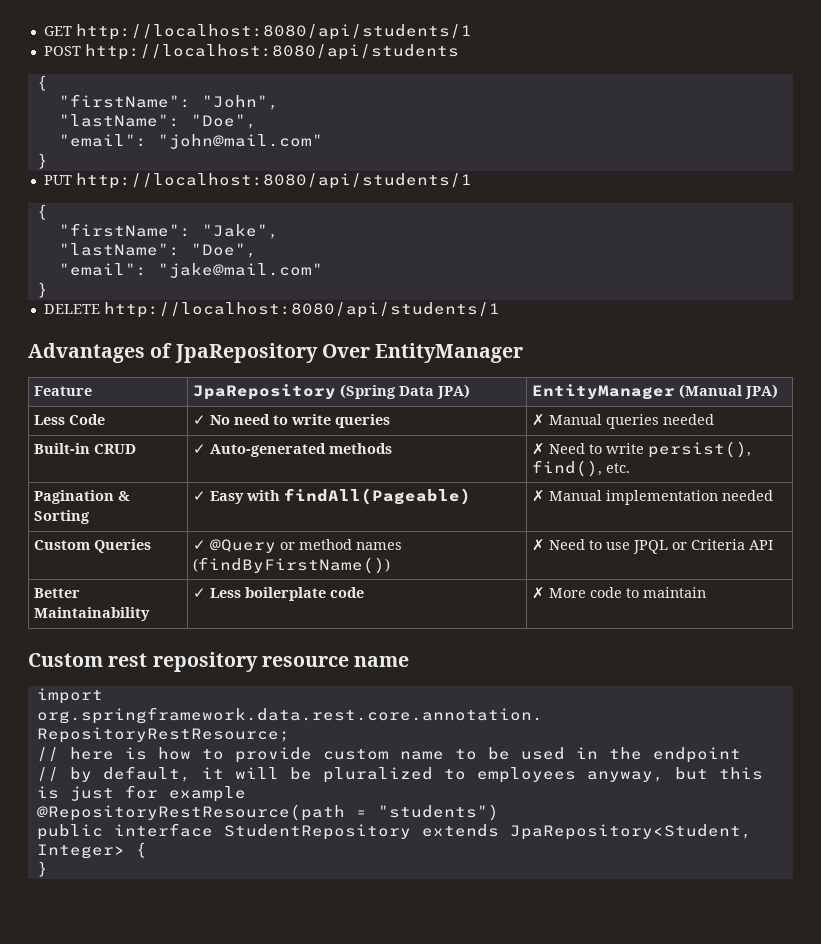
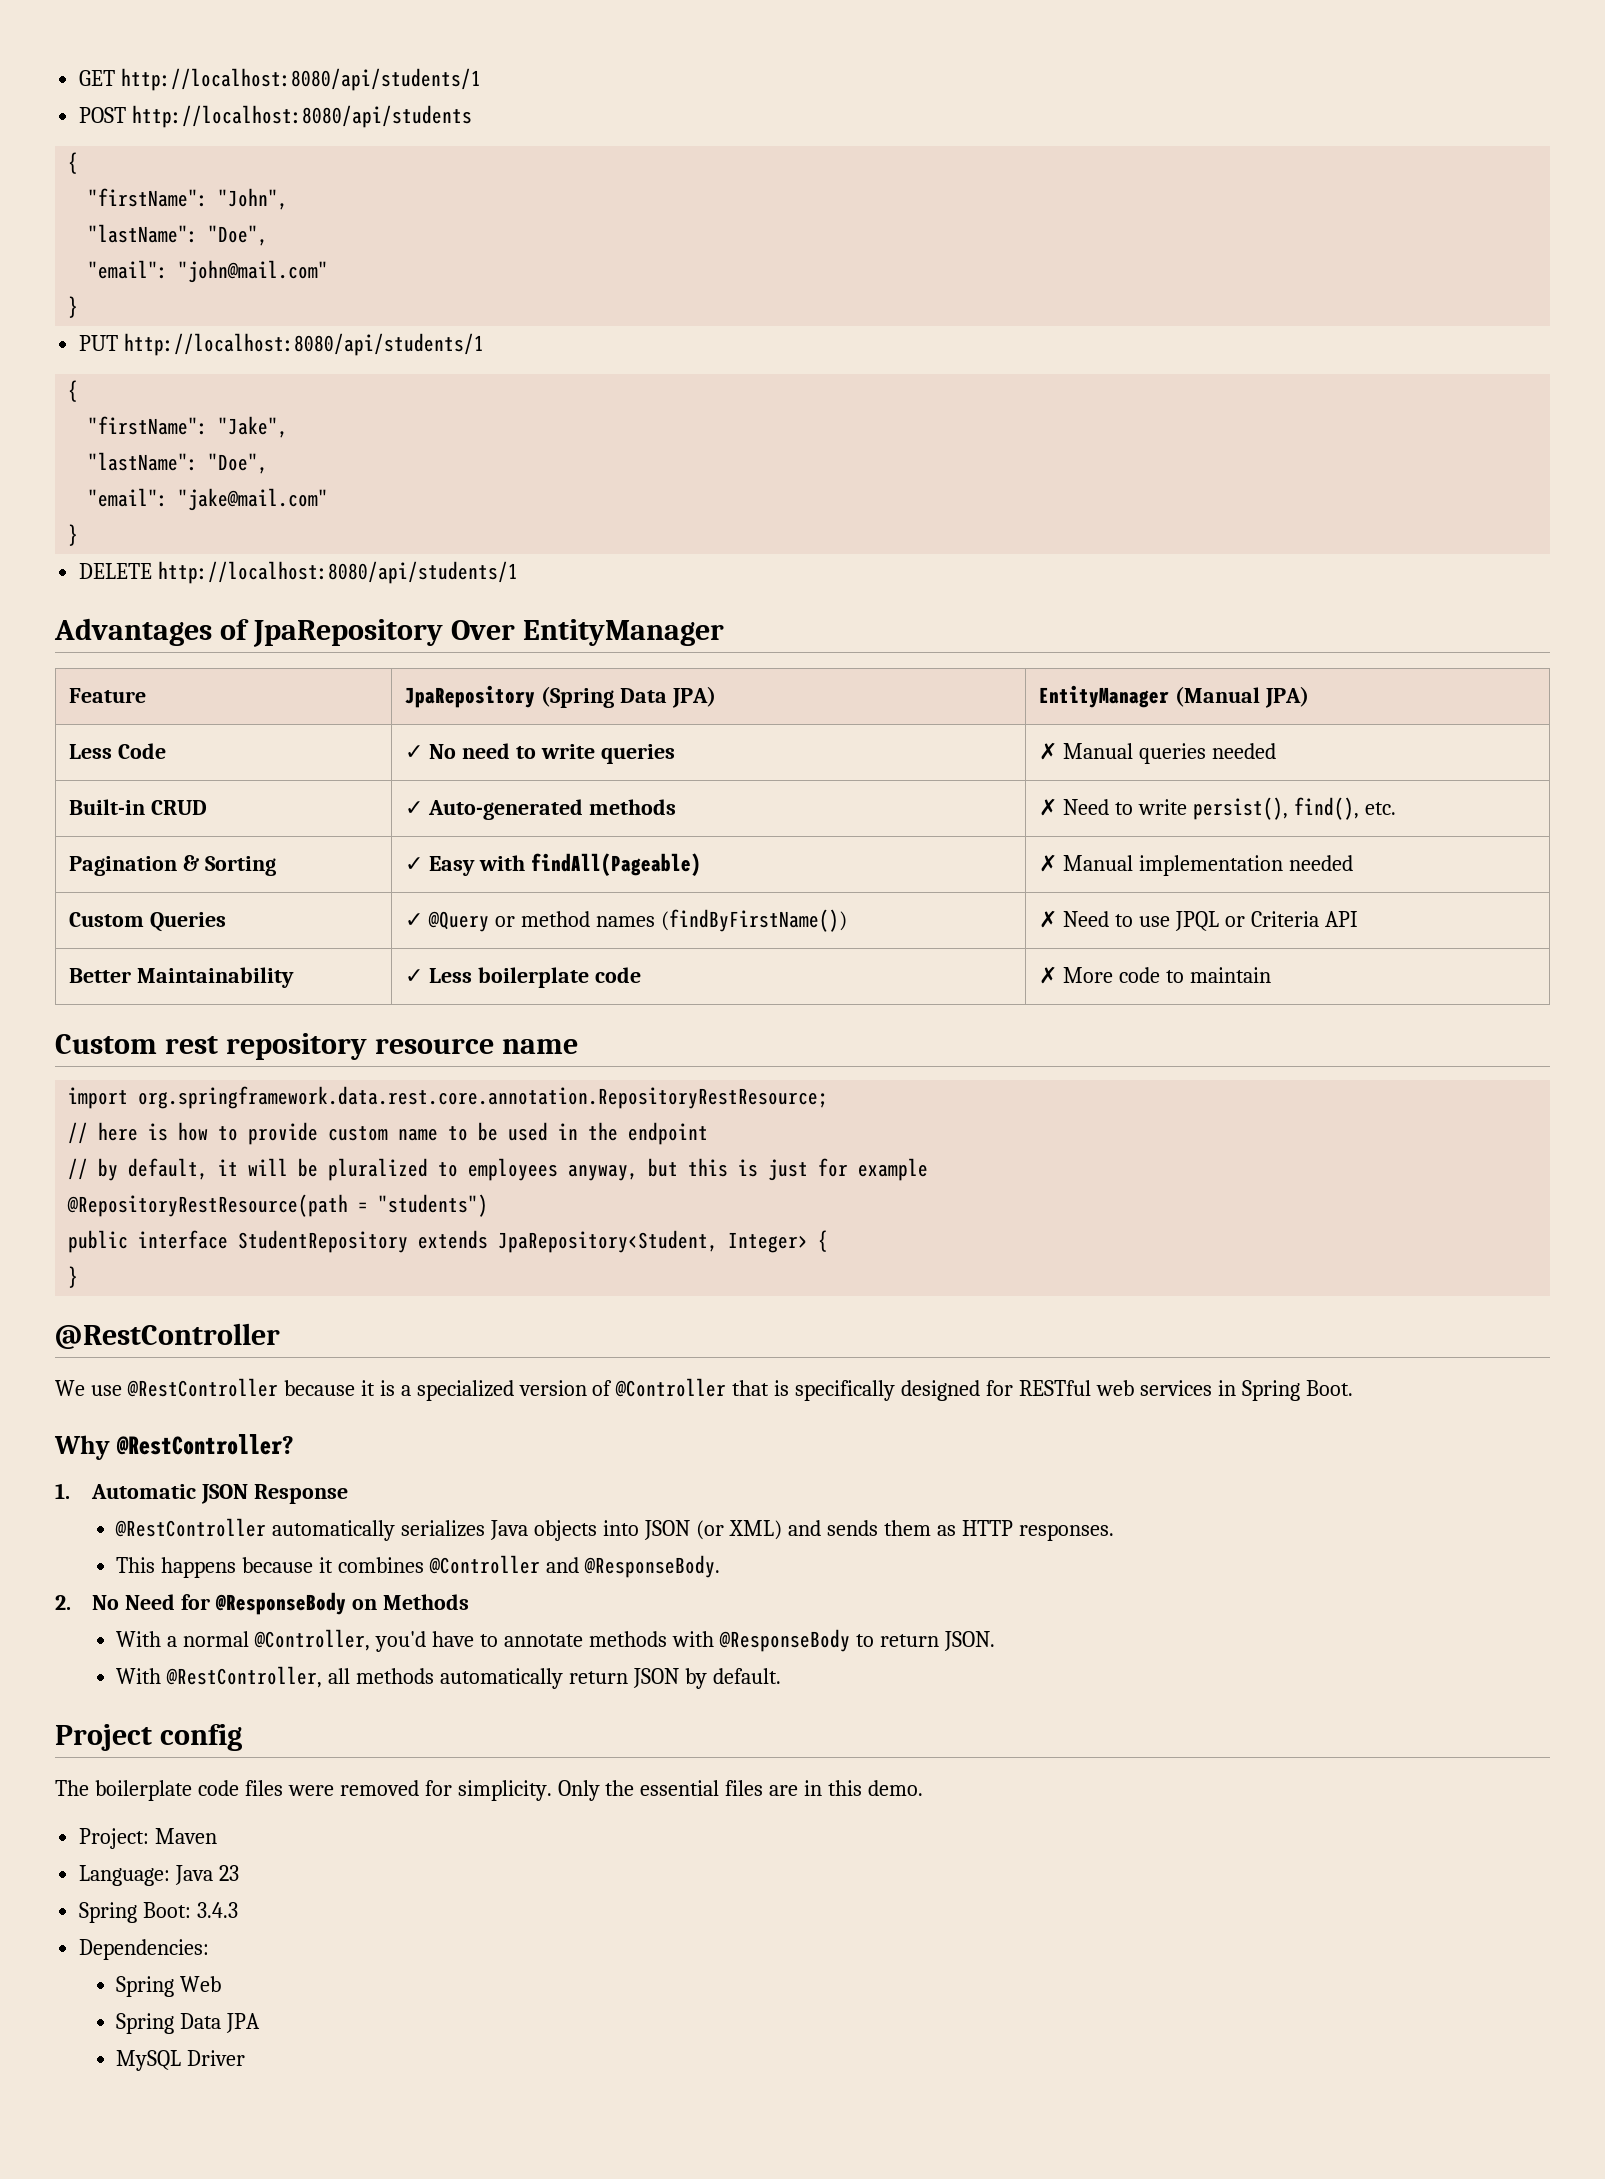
(48, 869) none -> [55,1323,280,1349] [55,1378,1353,1401] [54,1434,294,1460] [55,1483,349,1504] [115,1518,1114,1541] [116,1555,721,1578] [55,1592,469,1615] [116,1629,995,1652] [116,1666,782,1689] [55,1724,242,1751] [55,1780,924,1801] [79,1828,218,1849] [79,1865,240,1886] [79,1902,239,1923] [79,1939,210,1960] [116,1976,222,1997] [116,2013,261,2034] [116,2050,246,2071] // @RestController // We use @RestController because it is a specialized version of @Controller that is specifically designed for RESTful web services in Spring Boot. // Why @RestController? // 1. Automatic JSON Response // @RestController automatically serializes Java objects into JSON (or XML) and sends them as HTTP responses. // This happens because it combines @Controller and @ResponseBody. // 2. No Need for @ResponseBody on Methods // With a normal @Controller, you'd have to annotate methods with @ResponseBody to return JSON. // With @RestController, all methods automatically return JSON by default. // Project config // The boilerplate code files were removed for simplicity. Only the essential files are in this demo. // Project: Maven // Language: Java 23 // Spring Boot: 3.4.3 // Dependencies: // Spring Web // Spring Data JPA // MySQL Driver

